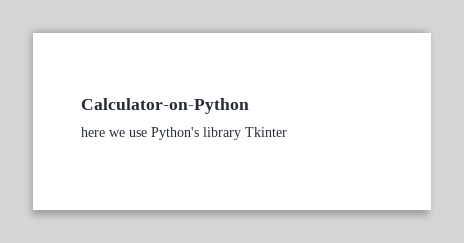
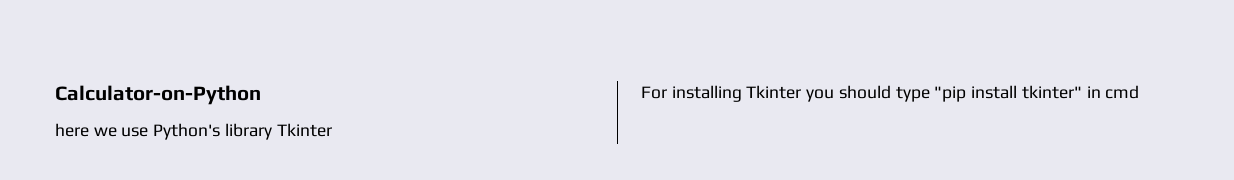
(287, 132) none -> [641,85,1140,102] // For installing Tkinter you should type "pip install tkinter" in cmd

